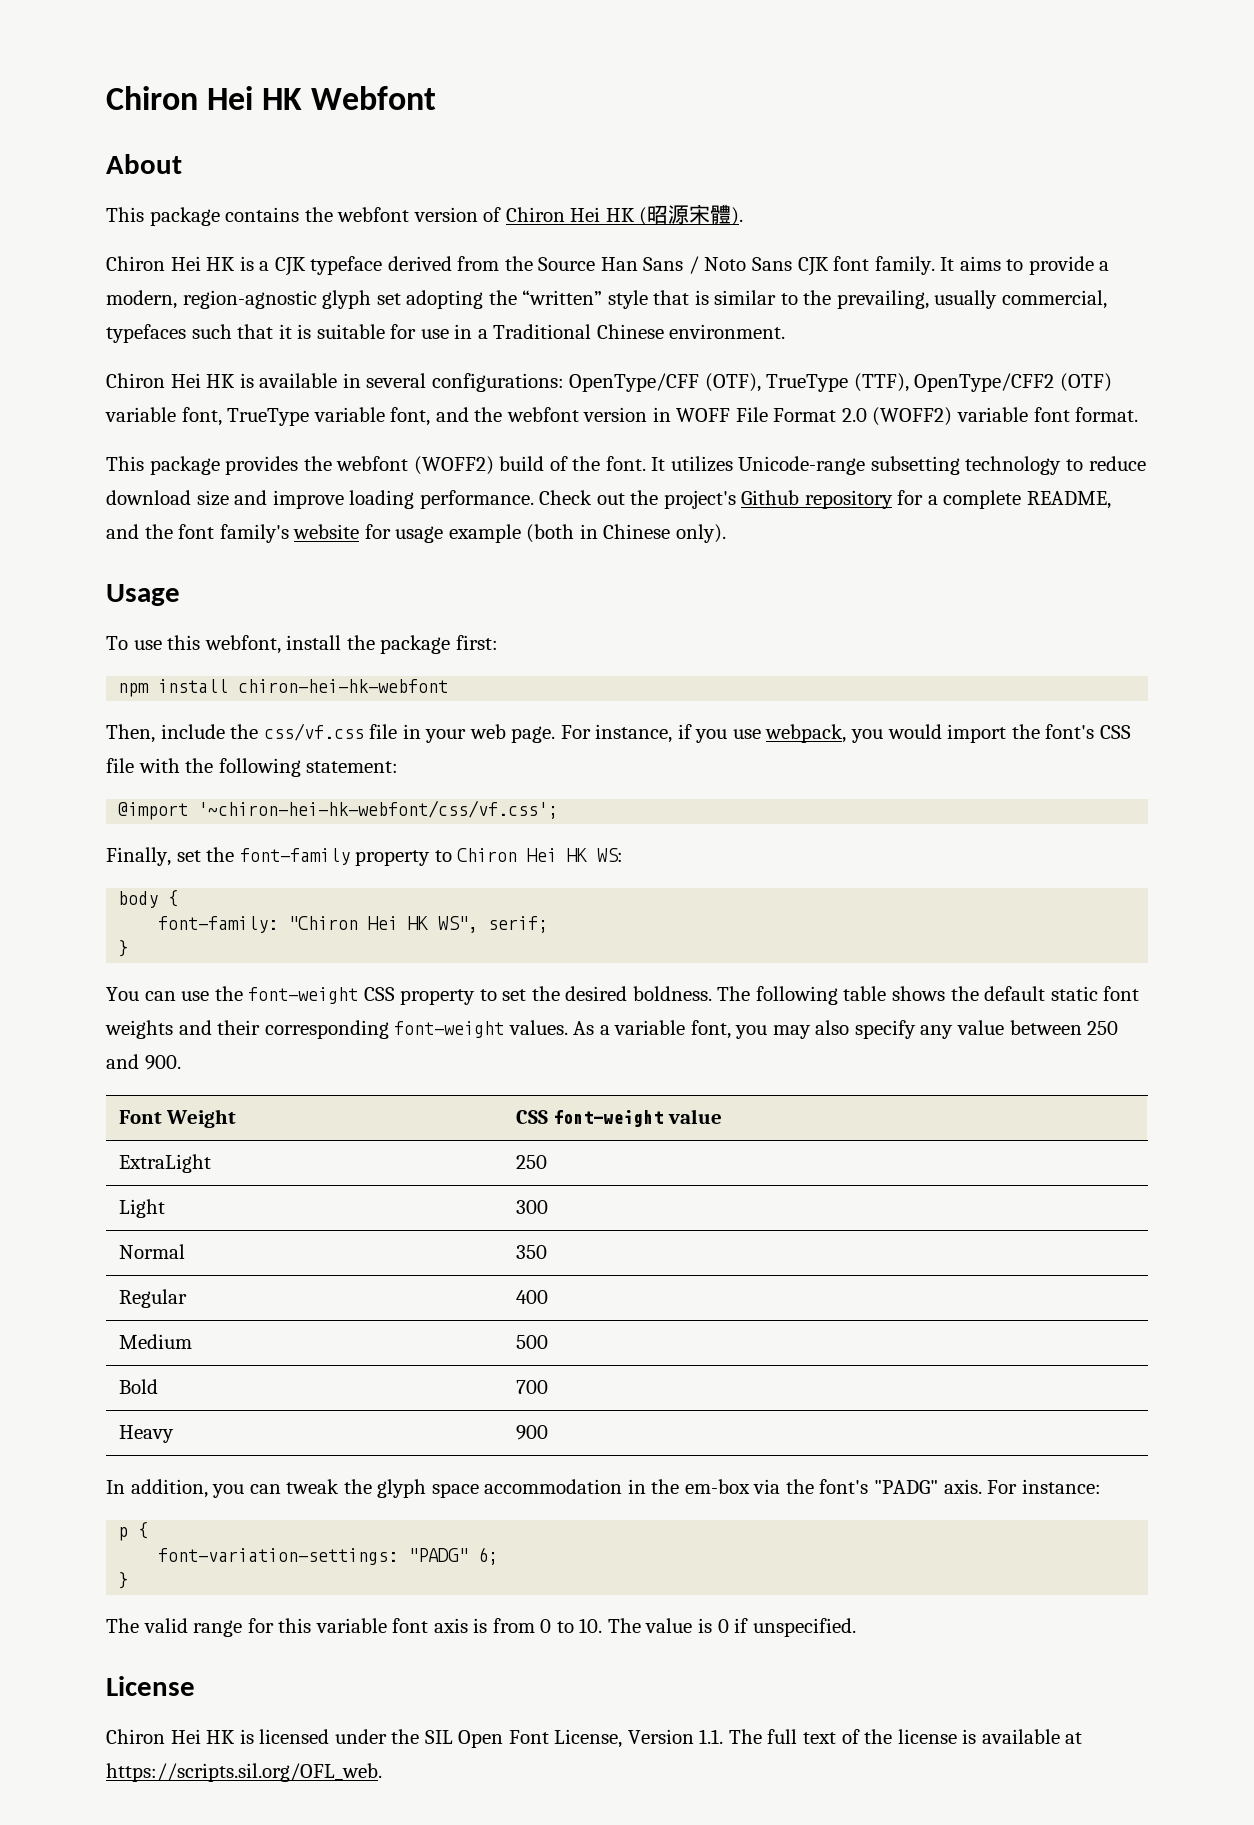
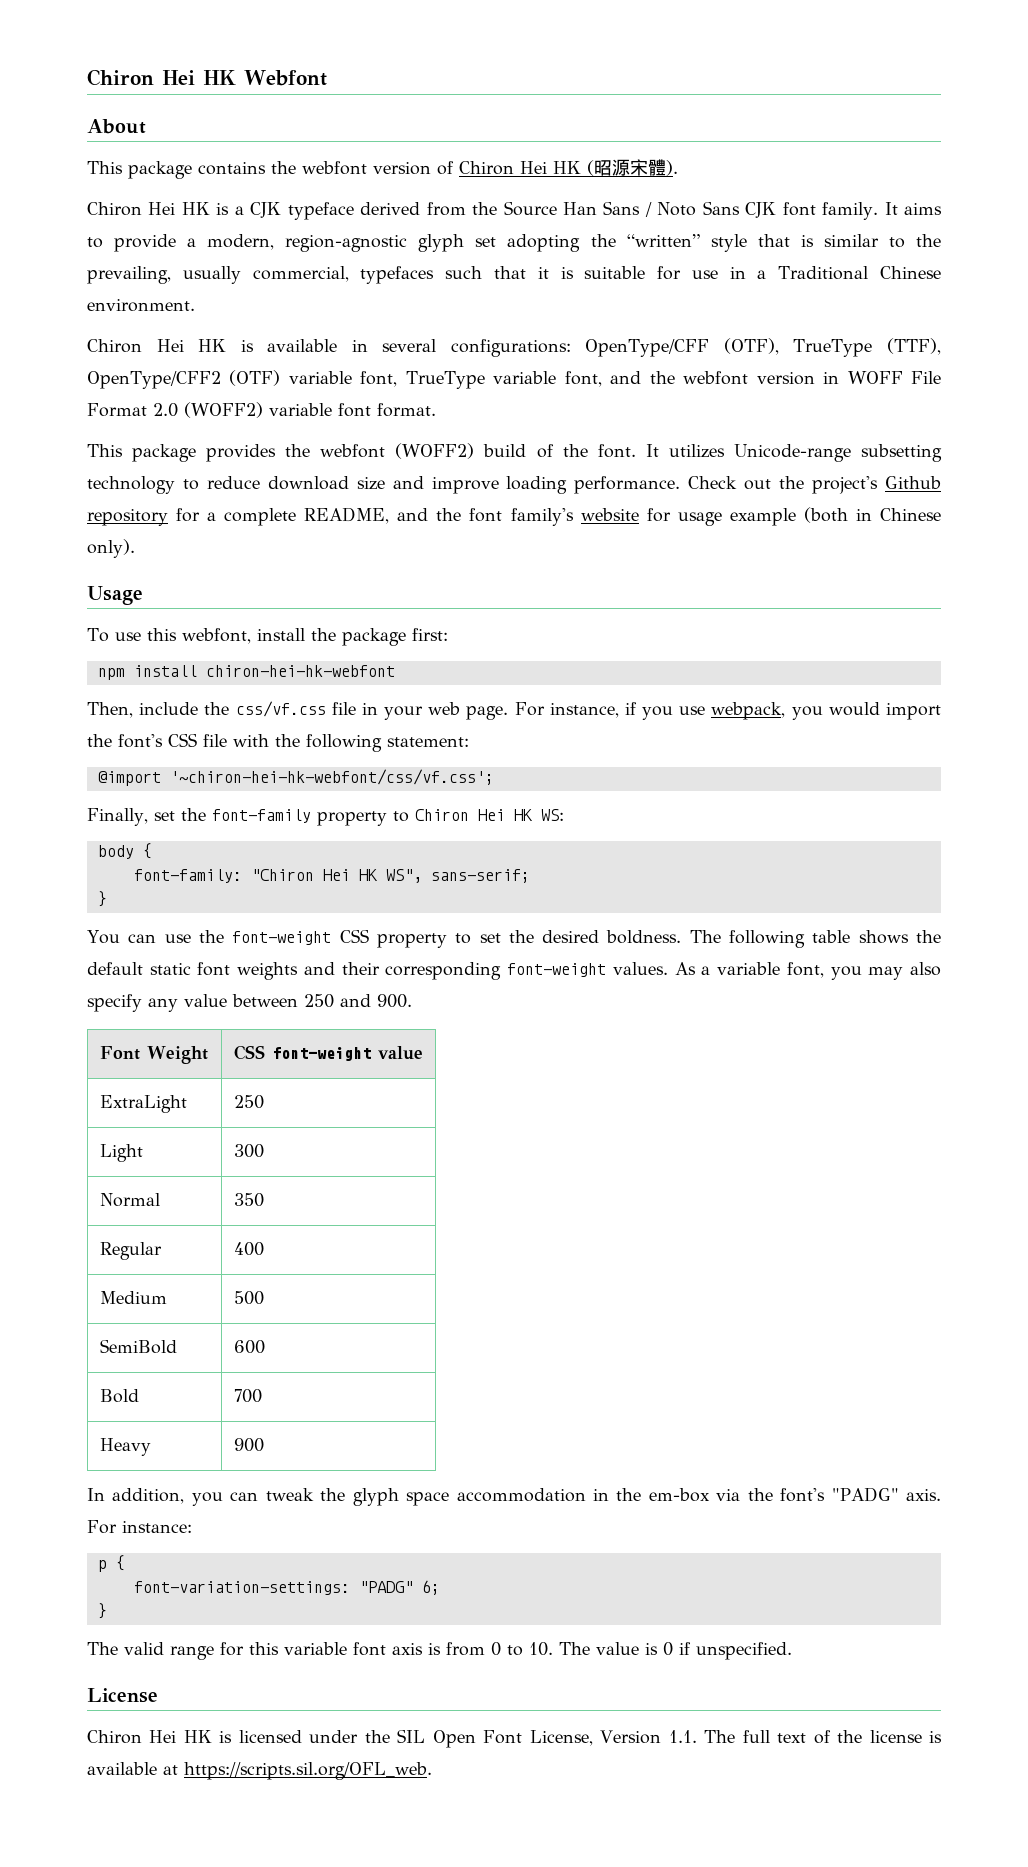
[488,916,549,933] serif; -> [430,869,530,883] sans-serif;
(548, 1342) none -> [99,1339,177,1354] [233,1340,265,1354] // SemiBold | 600

